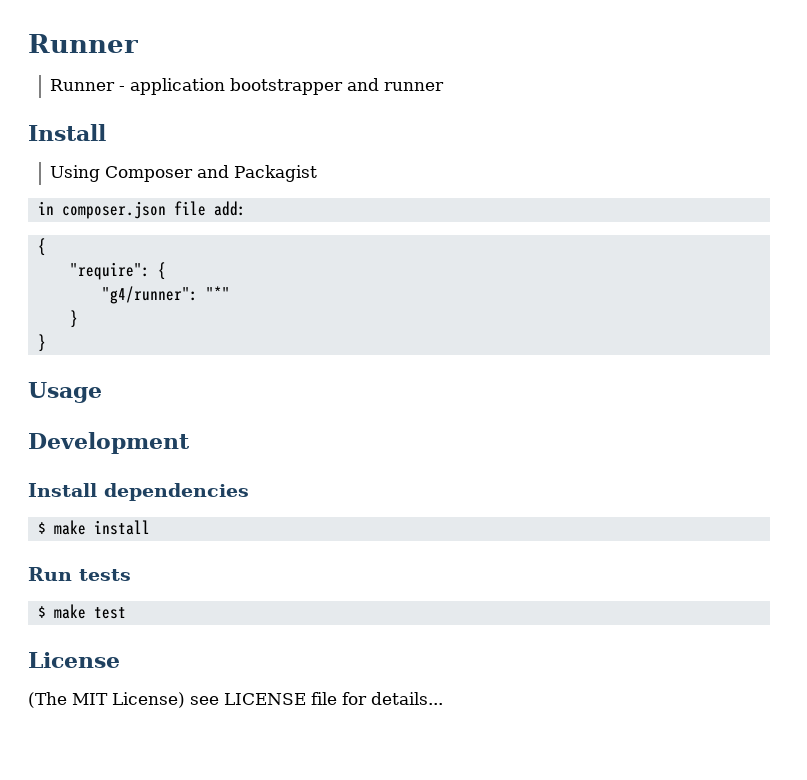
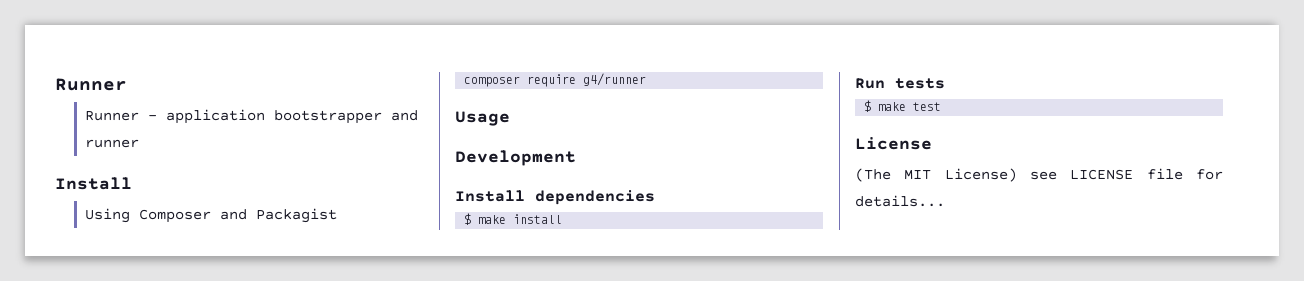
[37,201,246,219] [37,238,46,256] [69,262,166,280] [101,286,230,304] [69,310,78,328] [37,334,46,352] in composer.json file add: // { // "require": { // "g4/runner": "*" // } // } -> [464,73,647,87] composer require g4/runner

